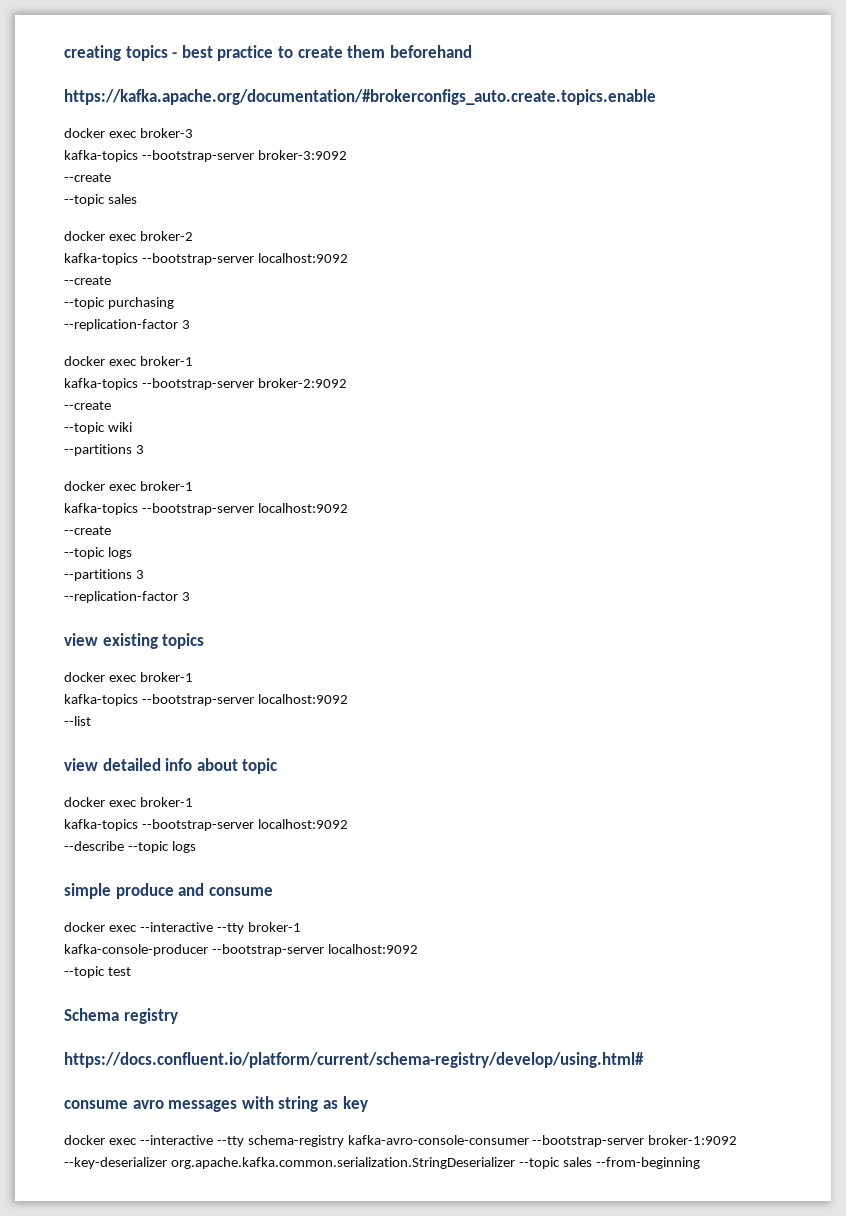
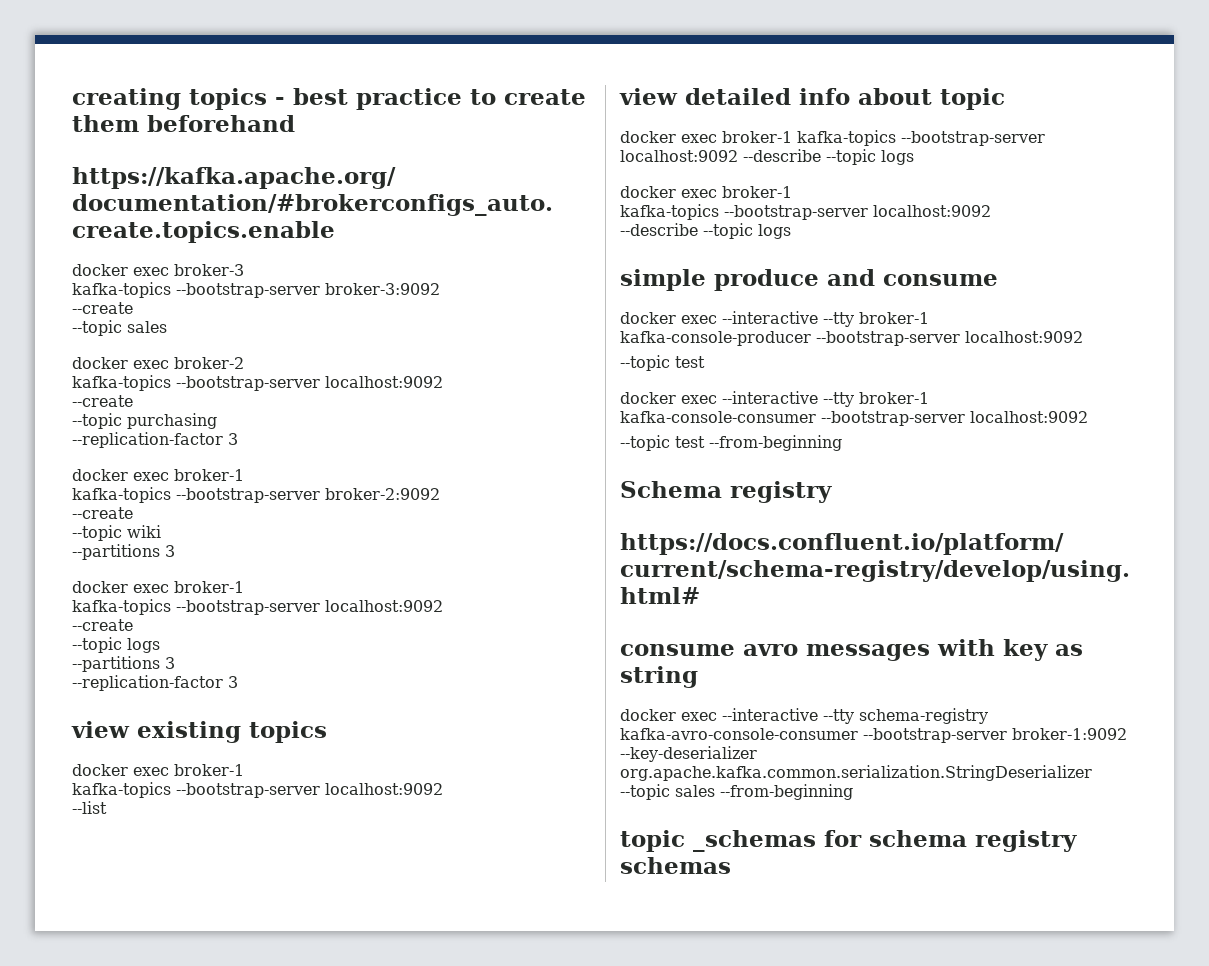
(278, 766) none -> [620,130,1045,146] [620,149,914,165] // docker exec broker-1 kafka-topics --bootstrap-server localhost:9092 --describe --topic logs
(131, 971) none -> [620,391,929,407] [620,411,1088,426] [620,435,842,451] // docker exec --interactive --tty broker-1 // kafka-console-consumer --bootstrap-server localhost:9092 // --topic test --from-beginning
(274, 1102) none -> [1003,639,1083,661] key as
[322,1096,368,1112] as key -> (698, 677) none
(700, 1163) none -> [620,830,1077,852] [620,857,731,874] // topic _schemas for schema registry schemas

